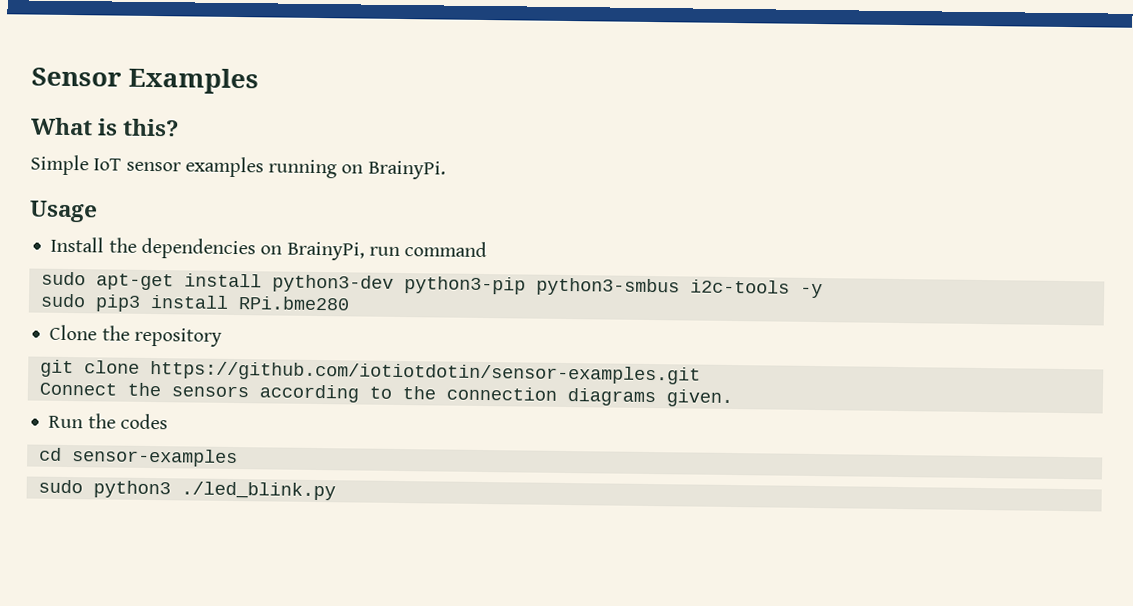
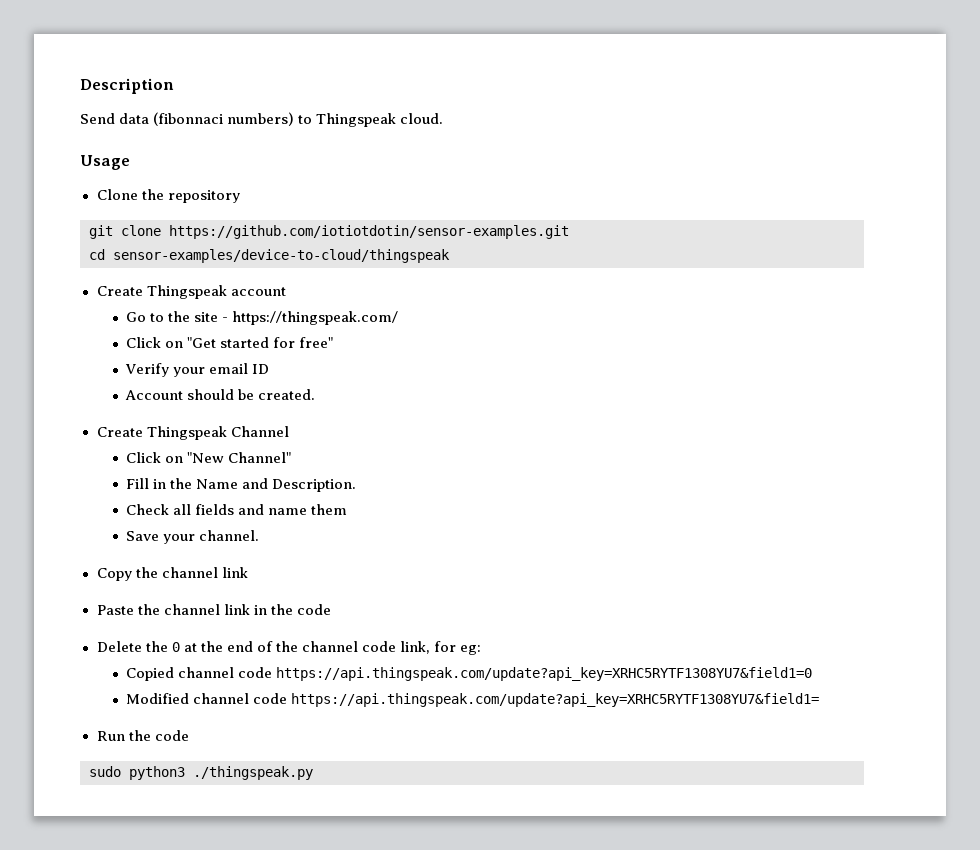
[31,67,260,95] [30,117,180,137] [30,154,446,180] [29,200,98,223] [50,236,488,261] [40,271,823,299] [39,293,350,312] Sensor Examples // What is this? // Simple IoT sensor examples running on BrainyPi. // Usage // Install the dependencies on BrainyPi, run command // sudo apt-get install python3-dev python3-pip python3-smbus i2c-tools -y // sudo pip3 install RPi.bme280 -> [80,78,174,94] [80,112,444,127] [80,155,130,170] Description // Send data (fibonnaci numbers) to Thingspeak cloud. // Usage
[38,382,733,408] Connect the sensors according to the connection diagrams given. -> [89,249,450,263] [96,285,286,299] [126,311,399,325] [126,337,334,348] [125,363,270,377] [125,389,316,400] [96,426,289,440] [126,452,292,463] [126,478,357,492] [126,504,348,515] [126,530,260,544] [96,567,248,581] [96,604,331,615] [96,641,482,655] [126,667,813,681] [126,693,820,707] cd sensor-examples/device-to-cloud/thingspeak // Create Thingspeak account // Go to the site - https://thingspeak.com/ // Click on "Get started for free" // Verify your email ID // Account should be created. // Create Thingspeak Channel // Click on "New Channel" // Fill in the Name and Description. // Check all fields and name them // Save your channel. // Copy the channel link // Paste the channel link in the code // Delete the 0 at the end of the channel code link, for eg: // Copied channel code https://api.thingspeak.com/update?api_key=XRHC5RYTF1308YU7&field1=0 // Modified channel code https://api.thingspeak.com/update?api_key=XRHC5RYTF1308YU7&field1=
[119,413,168,430] [38,447,238,468] codes // cd sensor-examples -> [154,730,189,741] code
[180,481,336,501] ./led_blink.py -> [193,766,313,780] ./thingspeak.py

